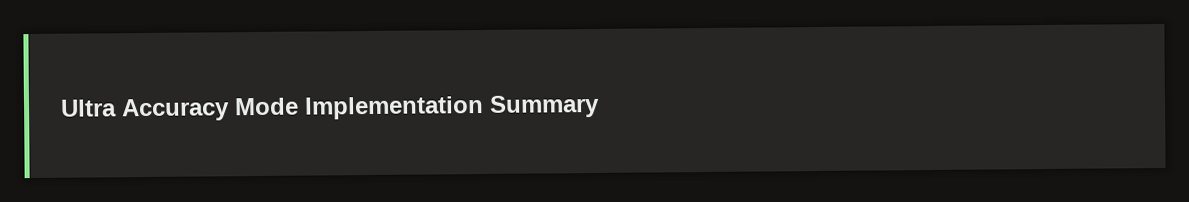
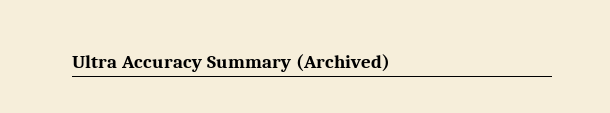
[234,94,600,120] Mode Implementation Summary -> [207,54,391,72] Summary (Archived)

